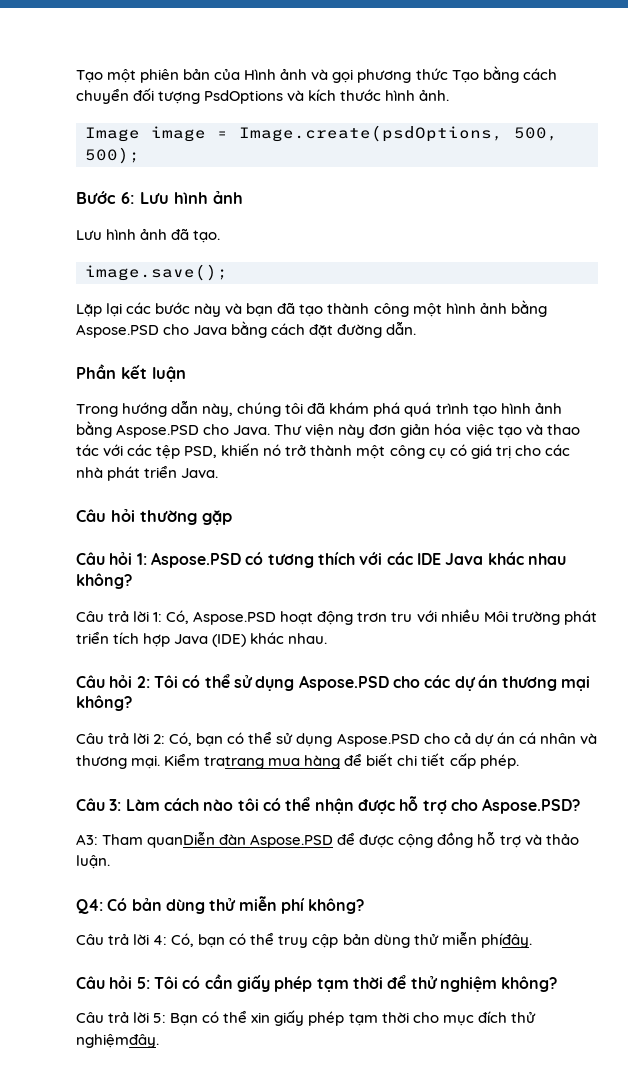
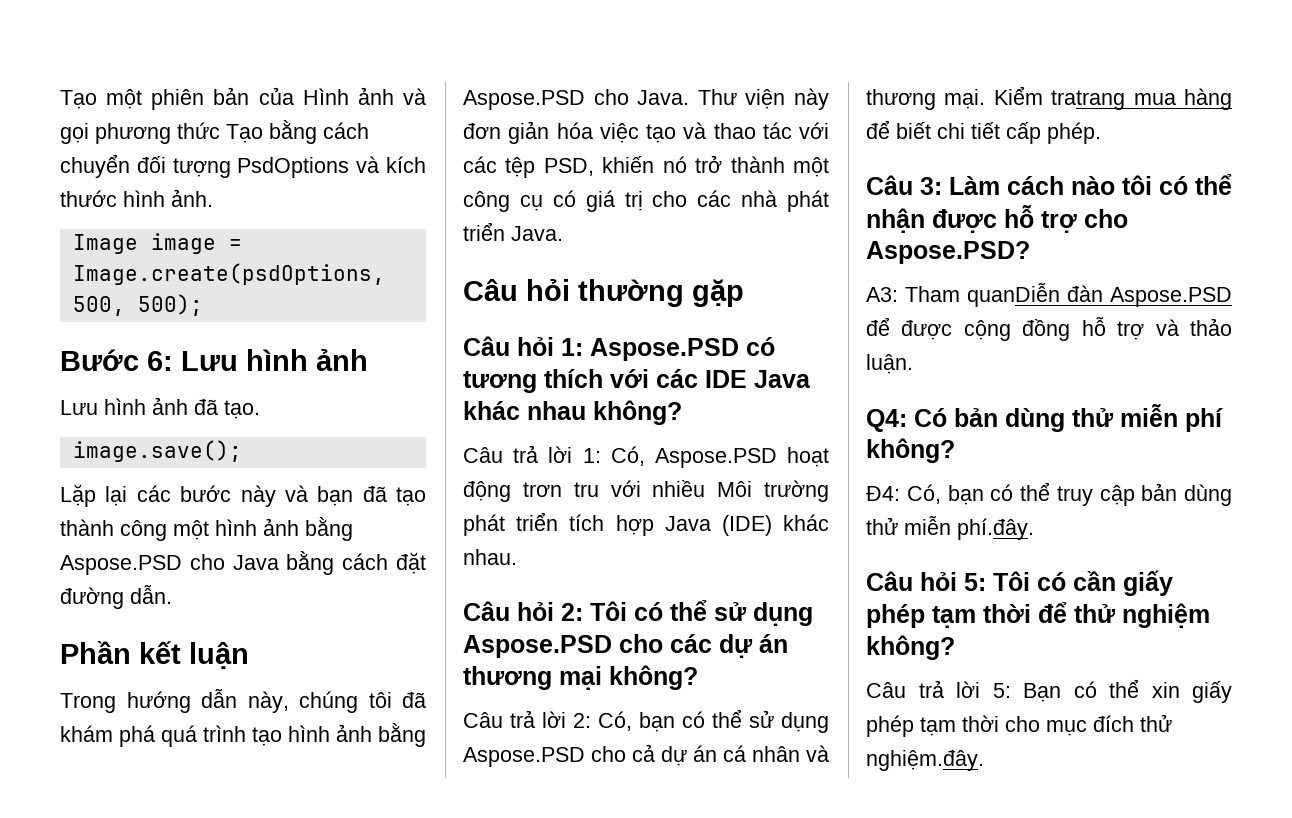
[76,933,168,945] Câu trả lời 4: -> [866,486,900,501] Đ4:
[480,933,532,948] phíđây. -> [957,518,1034,540] phí.đây.
[76,1034,159,1048] nghiệmđây. -> [866,750,984,771] nghiệm.đây.

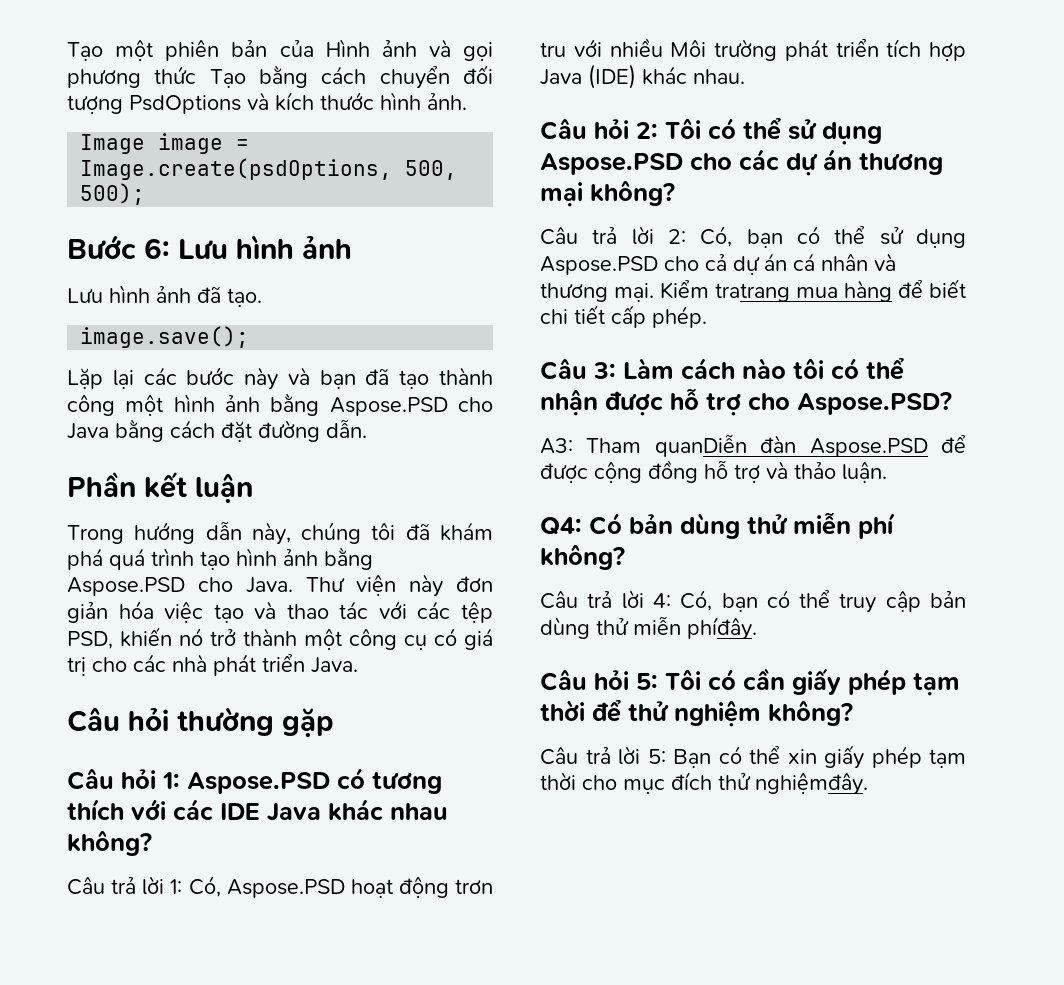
[866,486,900,501] Đ4: -> [540,590,671,609] Câu trả lời 4:
[957,518,1034,540] phí.đây. -> [687,617,757,640] phíđây.
[866,750,984,771] nghiệm.đây. -> [755,773,868,795] nghiệmđây.

